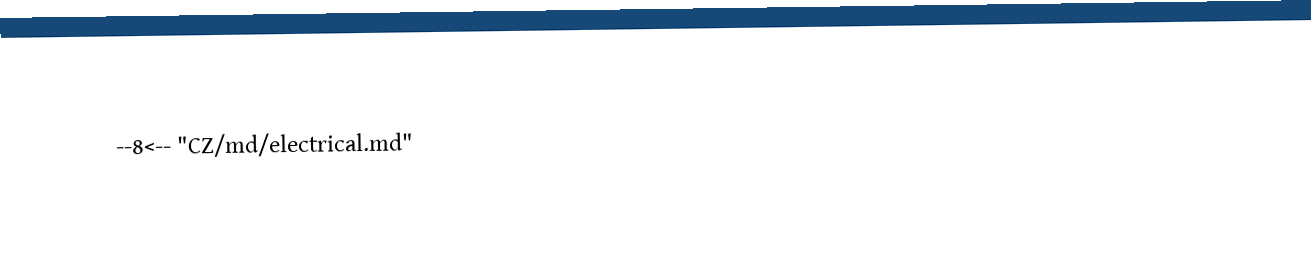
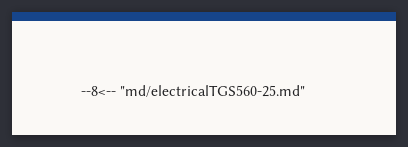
[176,131,415,158] "CZ/md/electrical.md" -> [120,85,306,97] "md/electricalTGS560-25.md"

